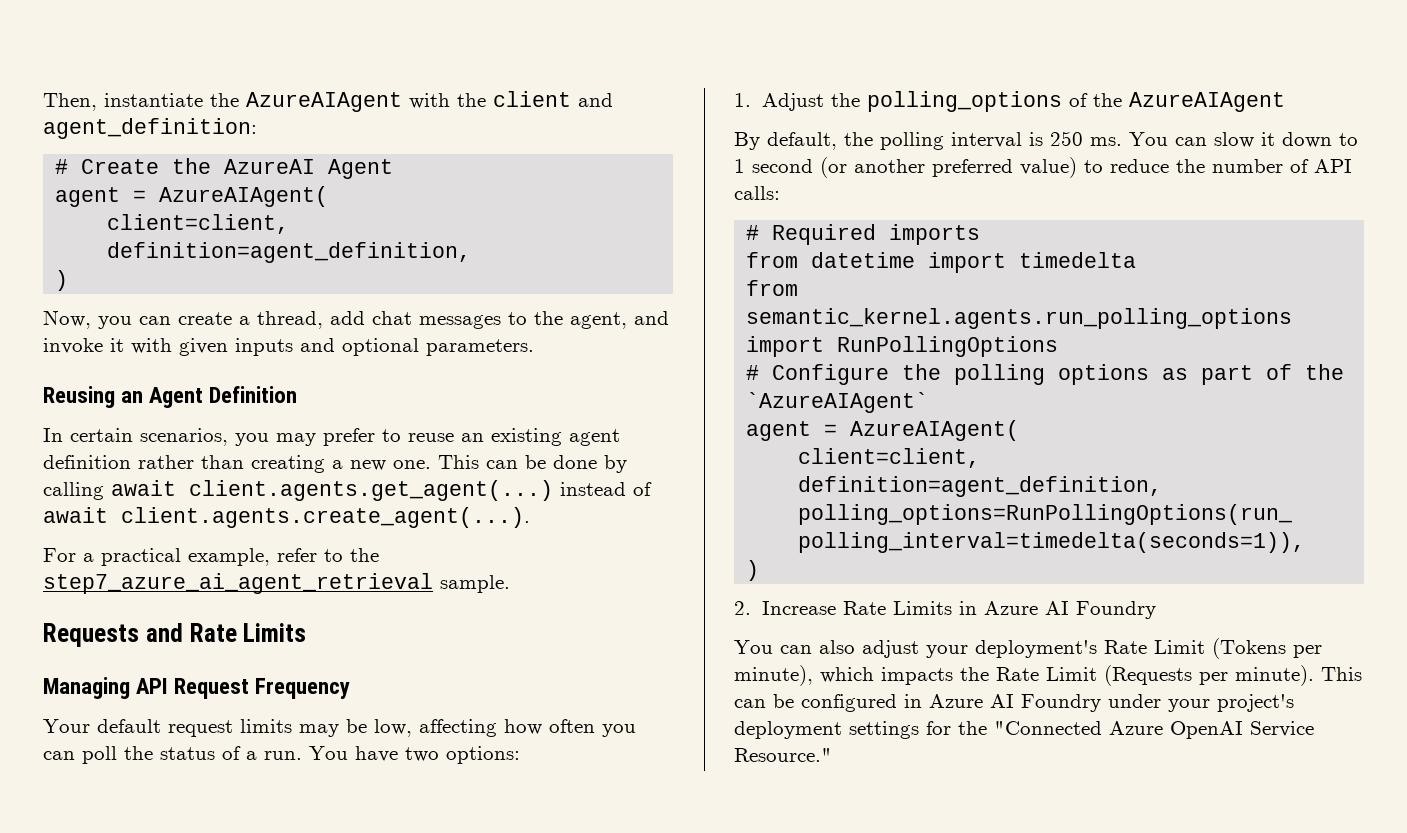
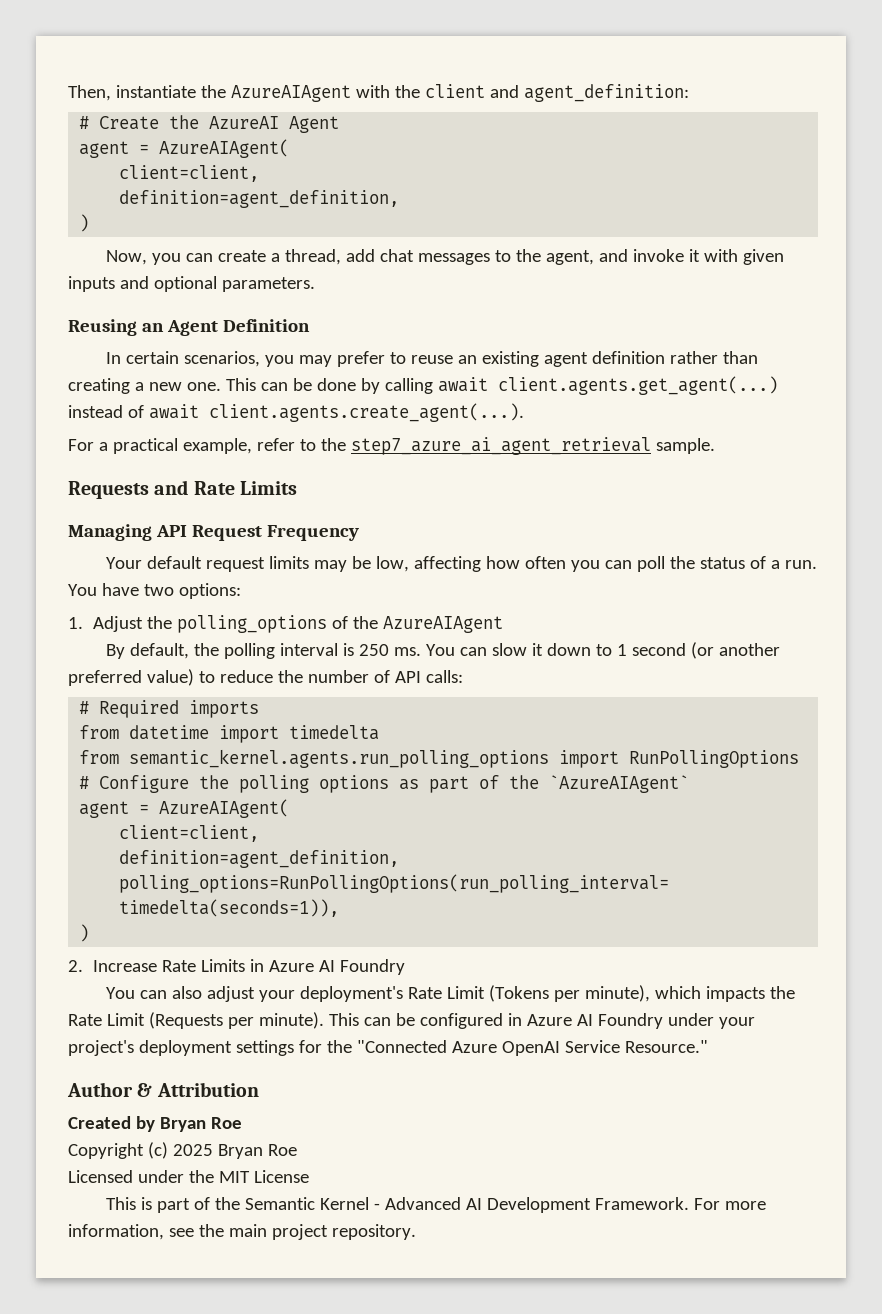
(832, 755) none -> [67,1082,259,1097] [68,1116,242,1132] [68,1142,297,1159] [68,1170,309,1183] [105,1197,766,1213] [68,1224,416,1240] // Author & Attribution // Created by Bryan Roe // Copyright (c) 2025 Bryan Roe // Licensed under the MIT License // This is part of the Semantic Kernel - Advanced AI Development Framework. For more information, see the main project repository.

